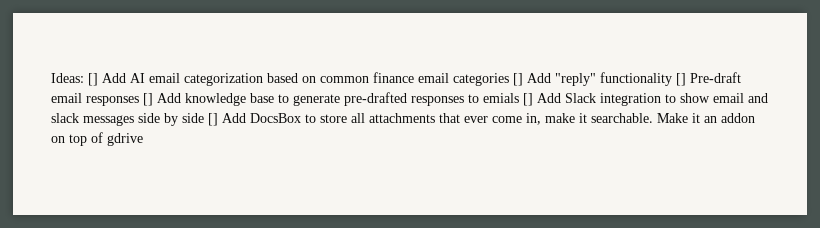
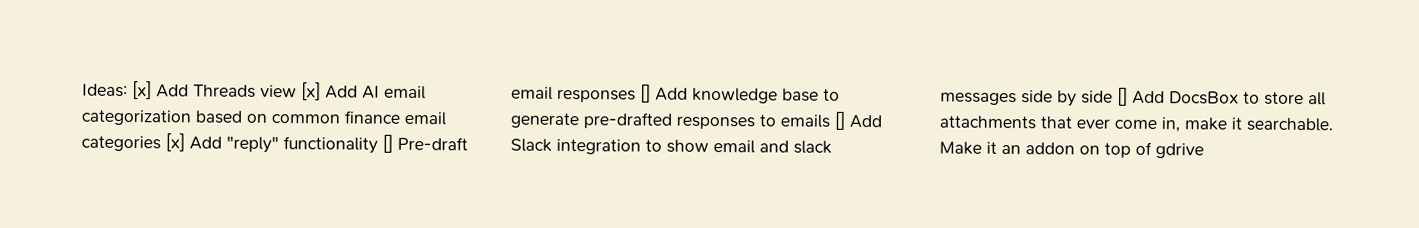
[88,73,98,86] [] -> [132,81,321,101] [x] Add Threads view [x]
[513,73,523,86] [] -> [165,133,185,152] [x]
[483,93,519,103] emials -> [780,114,830,128] emails

